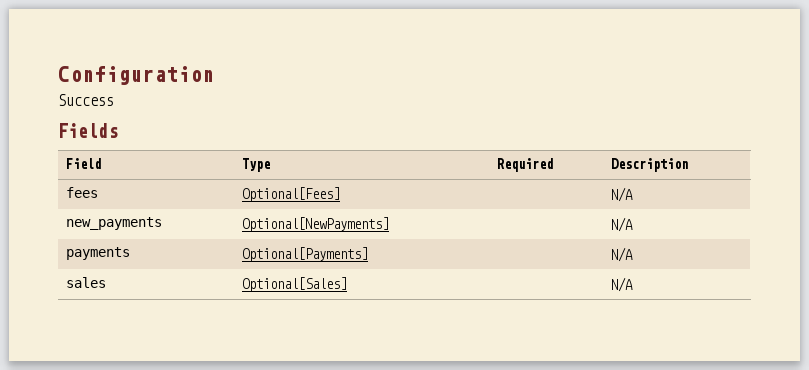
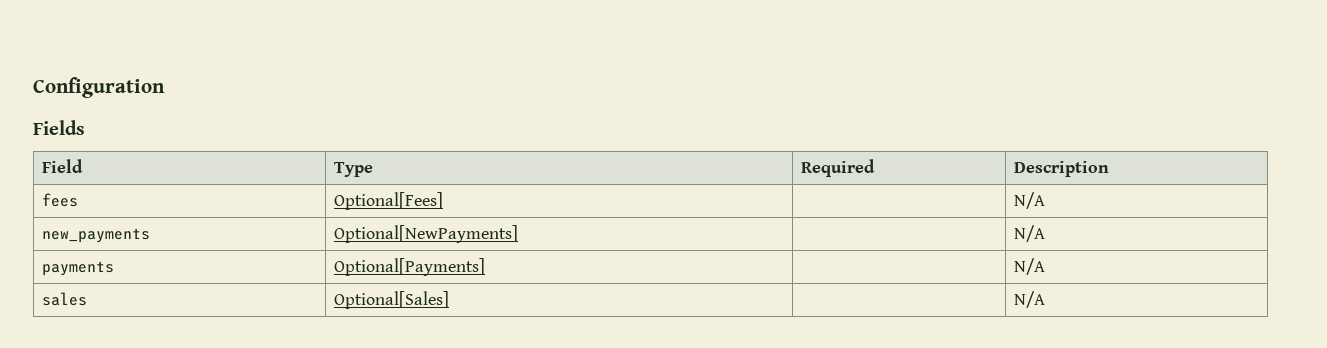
[58,94,114,106] // Success -> (165, 87) none

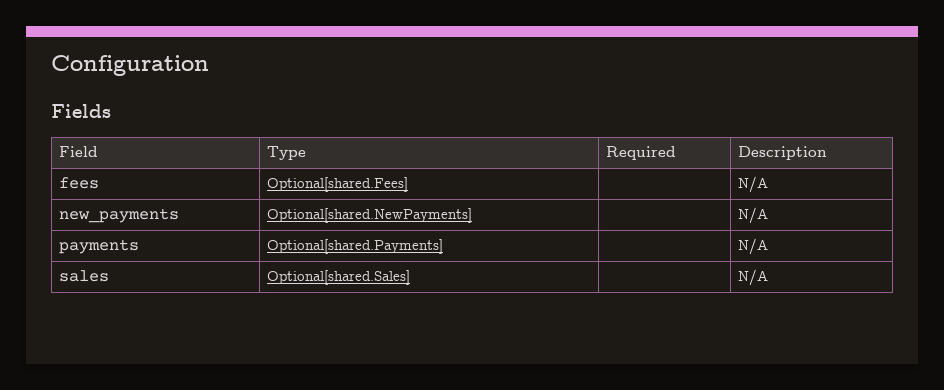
[334,192,444,210] Optional[Fees] -> [266,177,408,192] Optional[shared.Fees]
[334,225,519,243] Optional[NewPayments] -> [266,208,472,223] Optional[shared.NewPayments]
[334,258,486,276] Optional[Payments] -> [266,239,443,254] Optional[shared.Payments]
[334,291,450,309] Optional[Sales] -> [266,270,410,285] Optional[shared.Sales]

